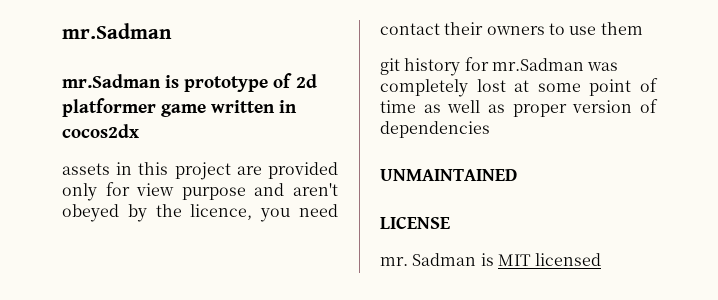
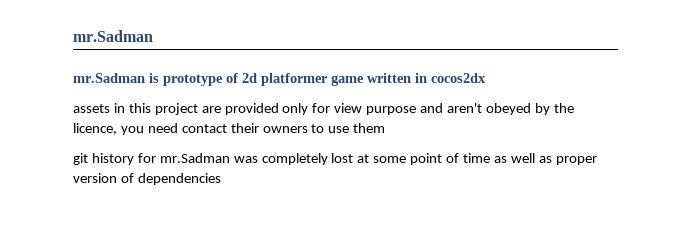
[380,169,517,181] [380,216,450,229] [380,253,602,266] // UNMAINTAINED // LICENSE // mr. Sadman is MIT licensed -> (221, 179) none

